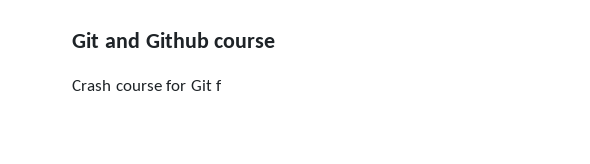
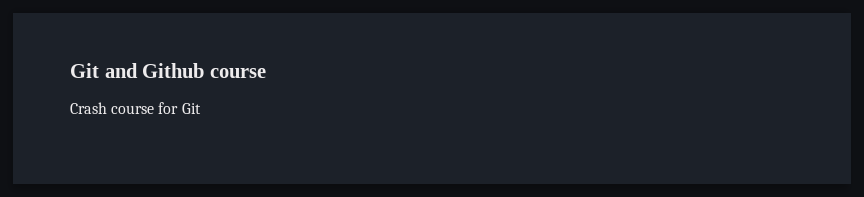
[216,80,223,91] f -> (201, 108) none

